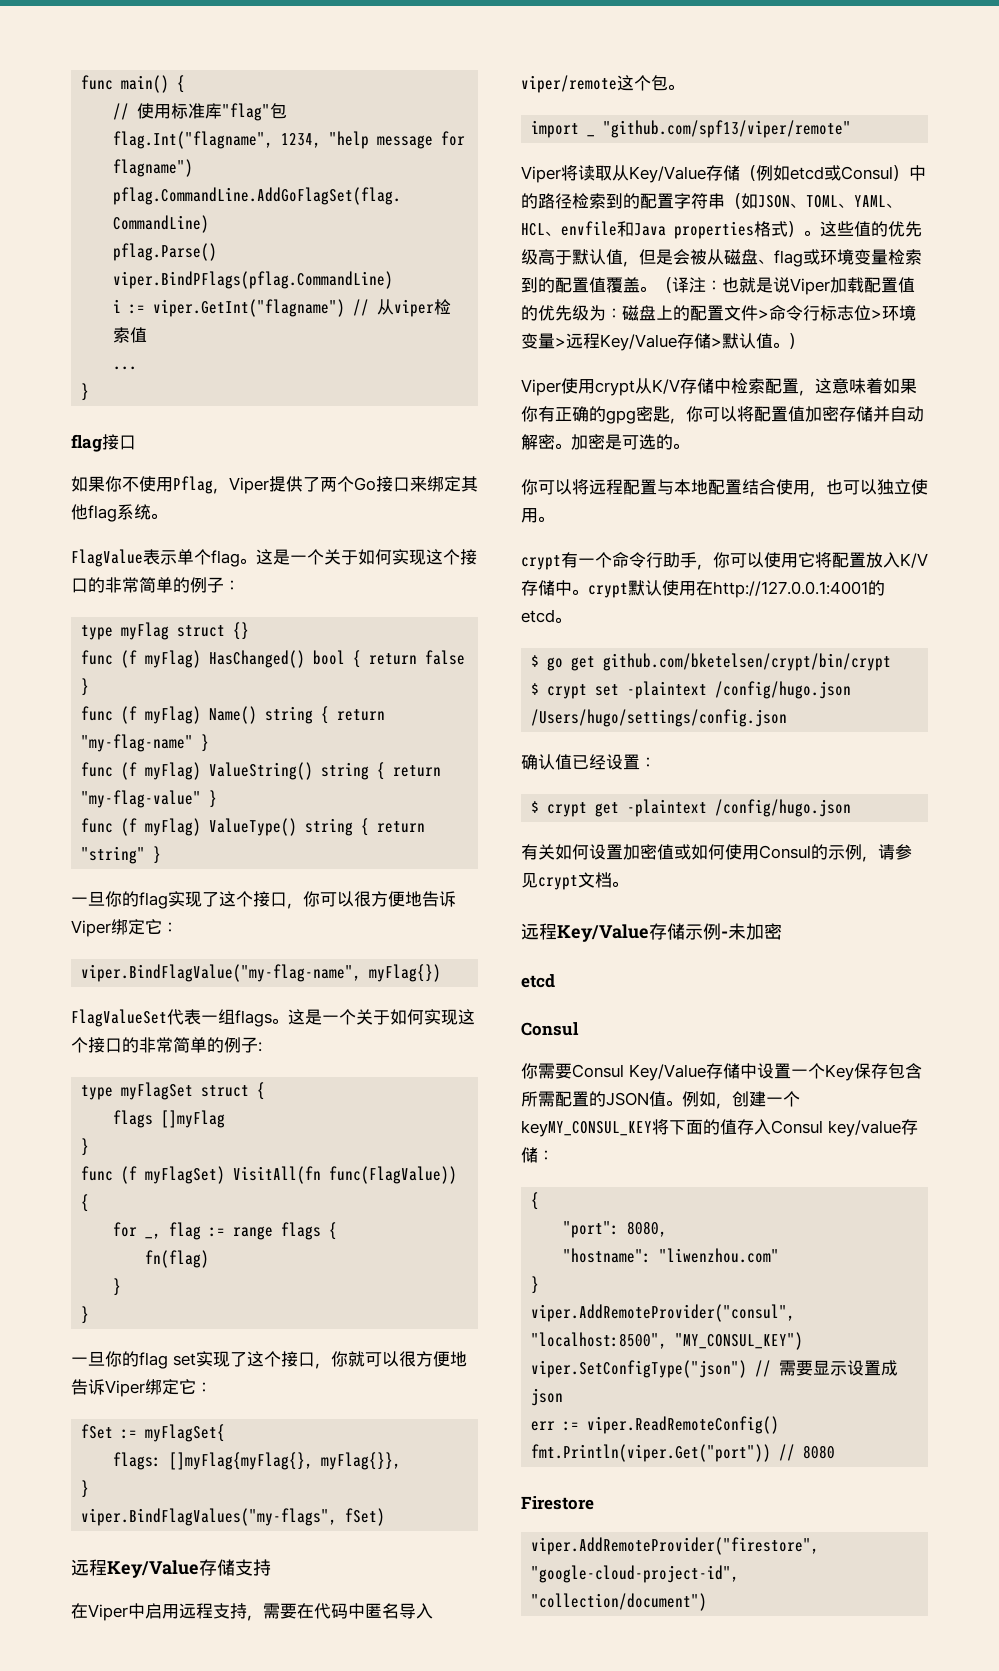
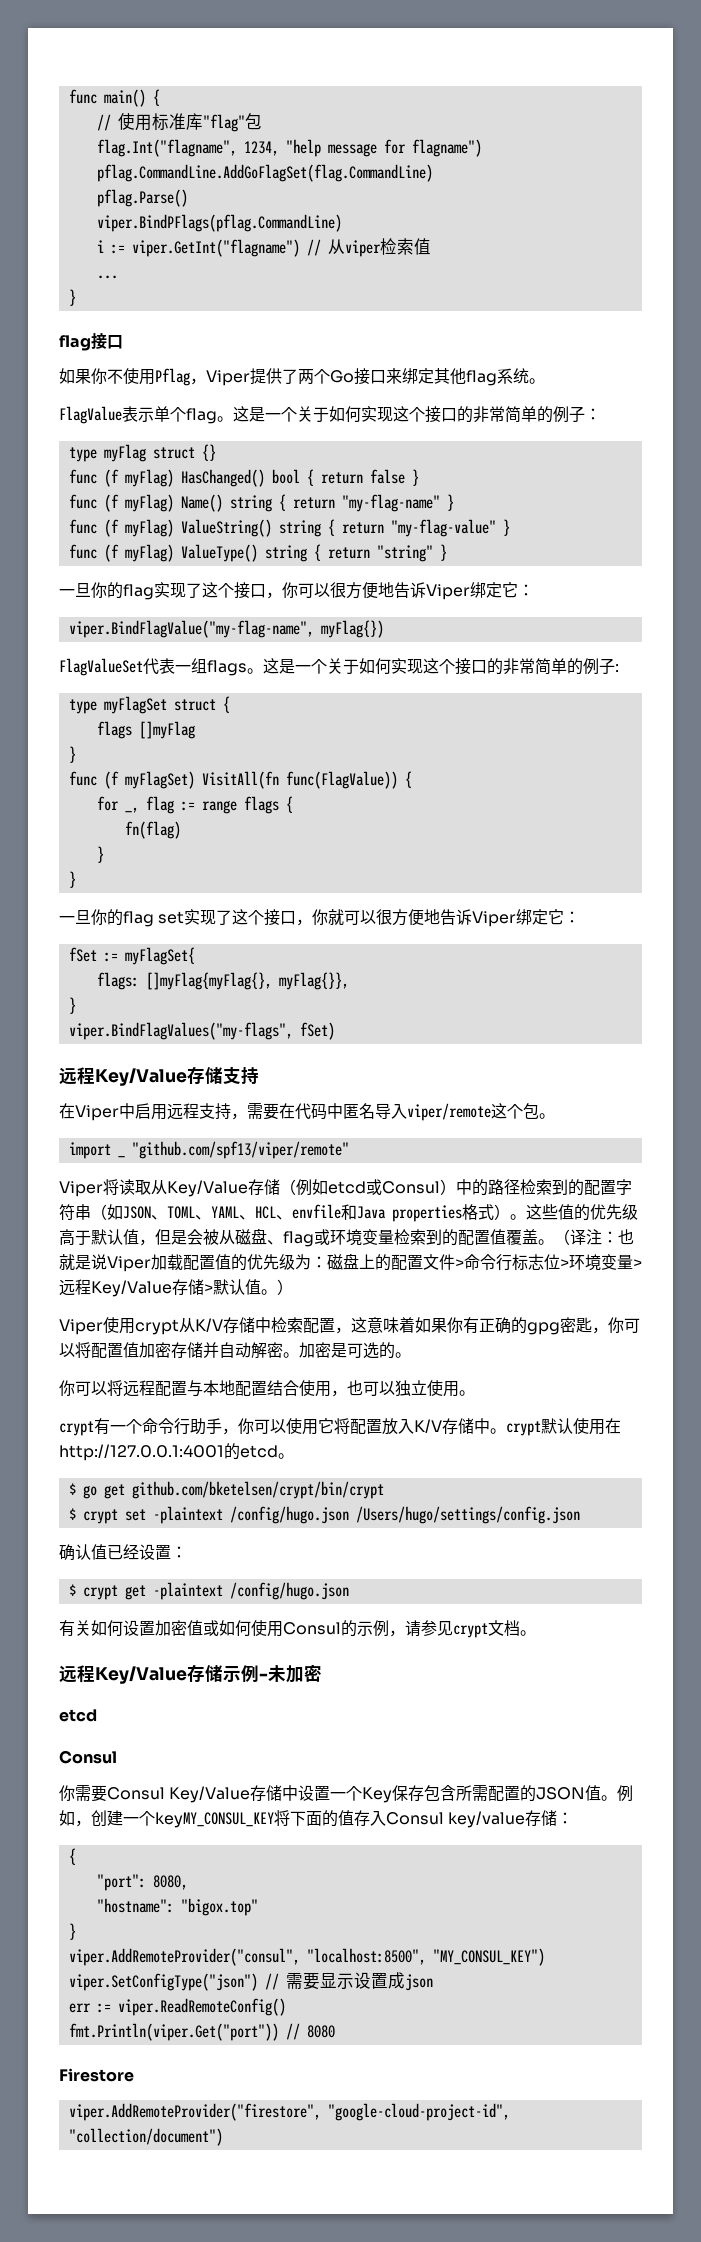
[659,1248,780,1263] "liwenzhou.com" -> [180,1898,258,1916] "bigox.top"

